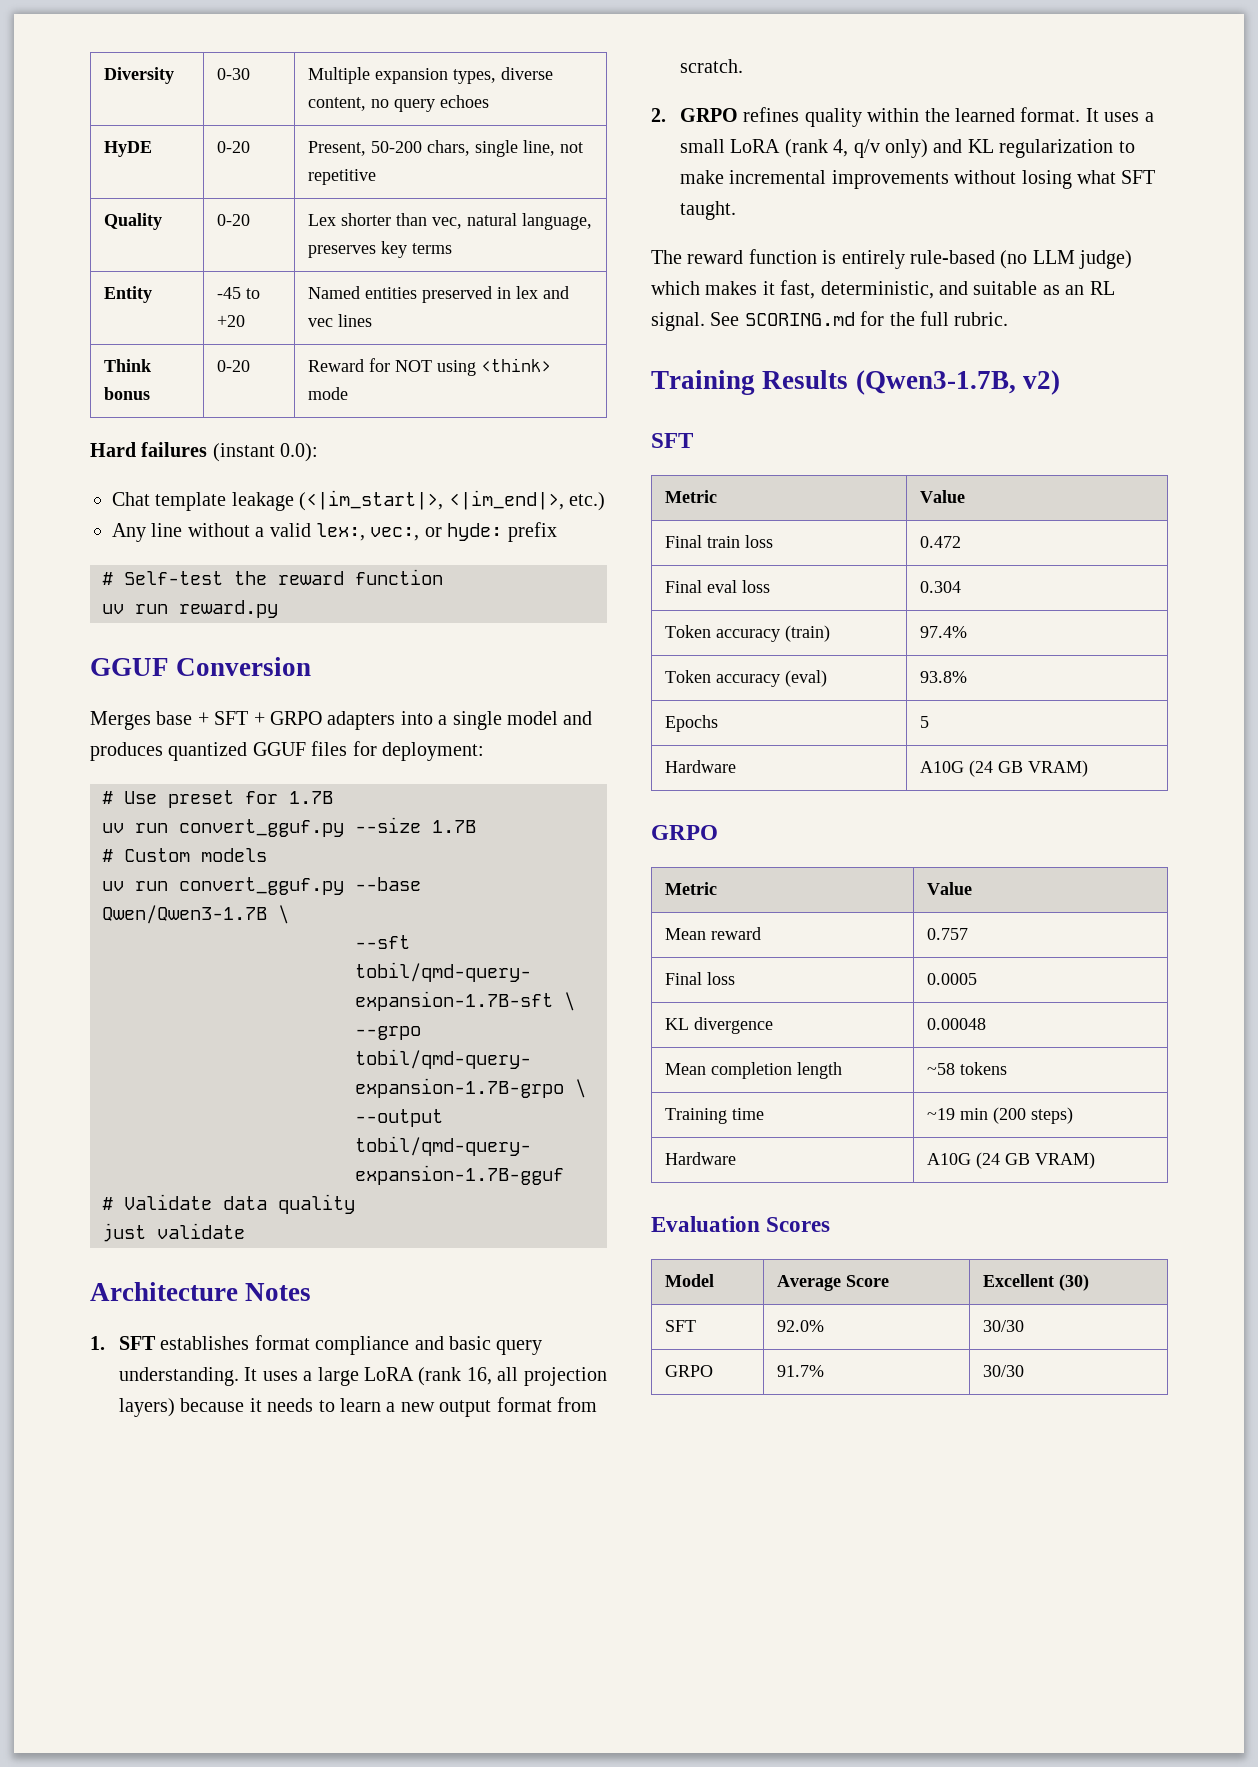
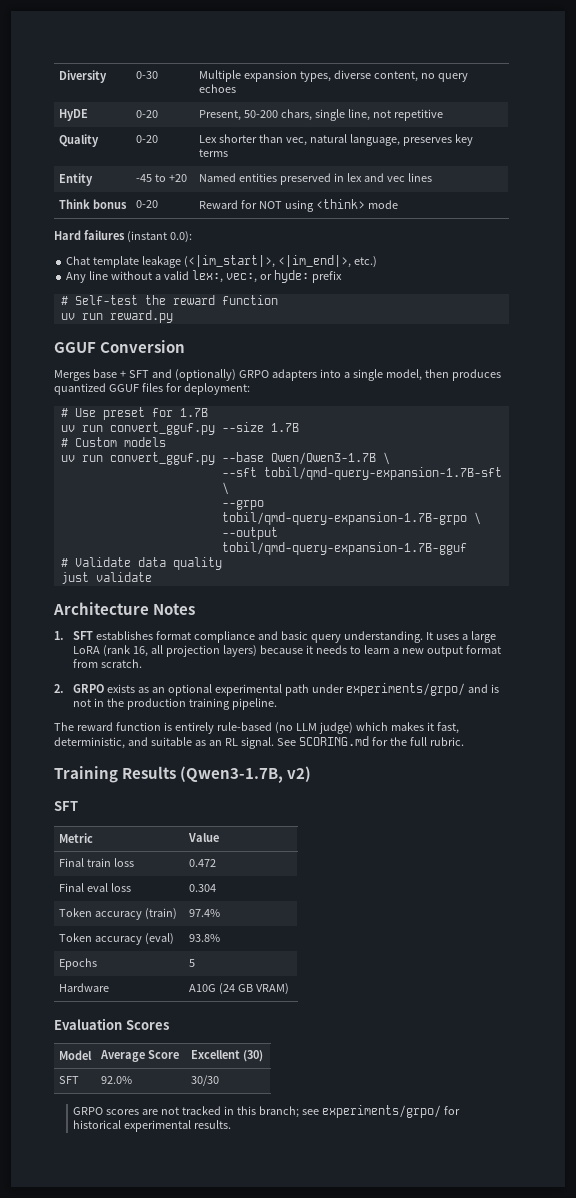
[253,712,265,725] + -> [151,369,236,381] and (optionally)
[506,711,593,725] model and -> [385,369,449,381] model, then
[743,107,1154,127] [680,139,1135,158] [680,170,1156,189] [680,201,737,220] refines quality within the learned format. It uses a small LoRA (rank 4, q/v only) and KL regularization to make incremental improvements without losing what SFT taught. -> [107,683,500,696] [73,698,278,710] exists as an optional experimental path under experiments/grpo/ and is not in the production training pipeline.
[651,825,718,840] [664,882,717,895] [926,882,972,895] [664,927,761,940] [926,928,968,940] [664,972,735,985] [926,973,977,985] [664,1017,773,1034] [926,1018,986,1030] [664,1062,842,1079] [926,1062,1007,1075] [664,1108,764,1124] [926,1107,1073,1124] [664,1152,736,1165] [926,1152,1095,1169] // GRPO // Metric | Value // Mean reward | 0.757 // Final loss | 0.0005 // KL divergence | 0.00048 // Mean completion length | ~58 tokens // Training time | ~19 min (200 steps) // Hardware | A10G (24 GB VRAM) -> (289, 989) none
[664,1365,713,1377] [776,1365,824,1377] [982,1365,1024,1377] // GRPO | 91.7% | 30/30 -> [73,1105,461,1118] [73,1120,232,1132] // GRPO scores are not tracked in this branch; see experiments/grpo/ for historical experimental results.

